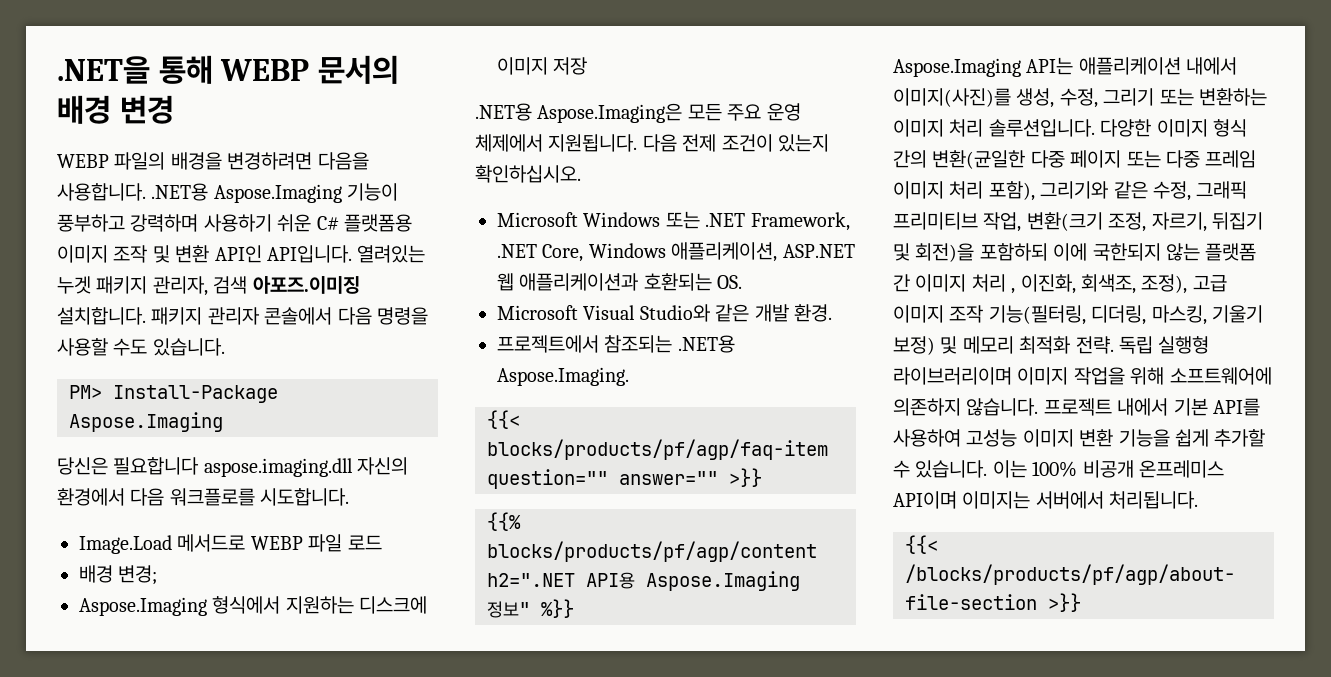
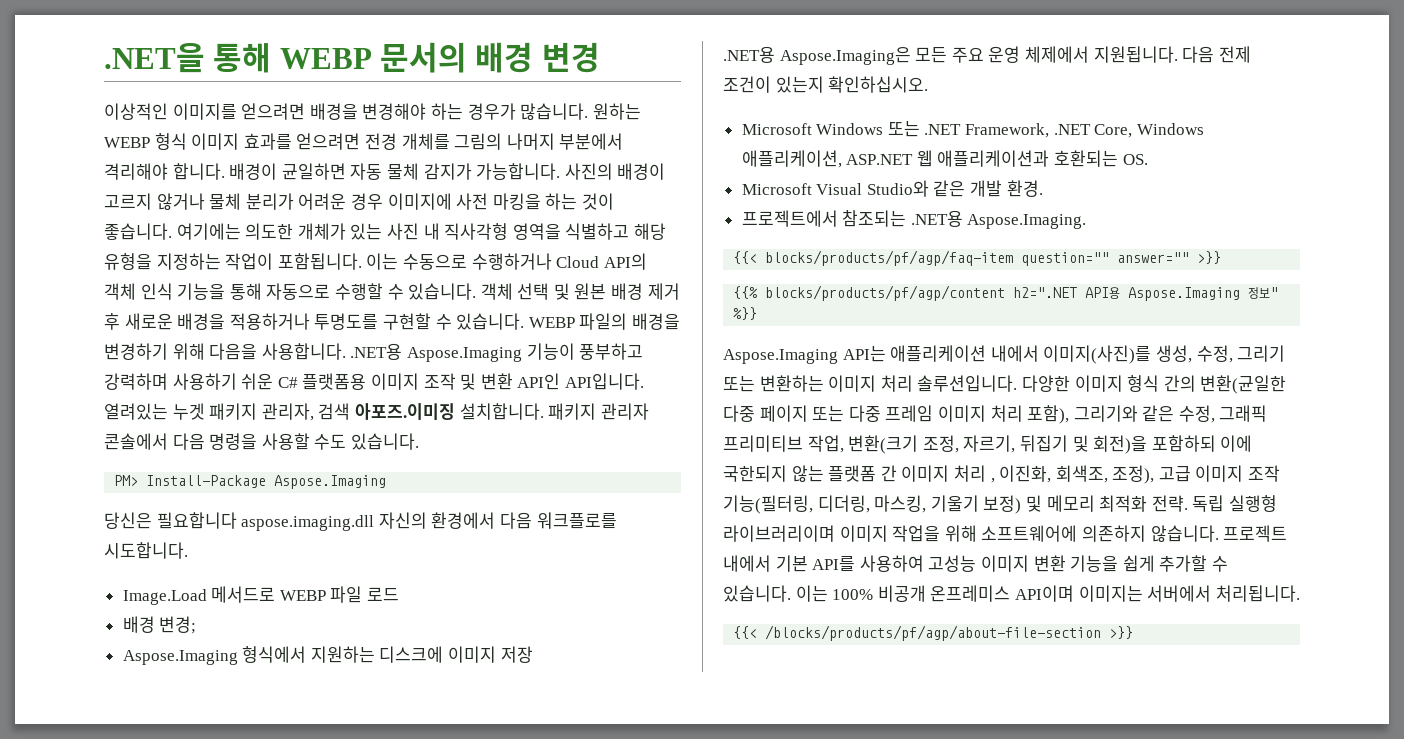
(174, 109) none -> [104,103,641,120] [104,133,624,150] [104,163,666,180] [104,193,614,210] [104,223,666,240] [104,253,647,270] [104,283,680,300] [104,313,525,330] 이상적인 이미지를 얻으려면 배경을 변경해야 하는 경우가 많습니다. 원하는 WEBP 형식 이미지 효과를 얻으려면 전경 개체를 그림의 나머지 부분에서 격리해야 합니다. 배경이 균일하면 자동 물체 감지가 가능합니다. 사진의 배경이 고르지 않거나 물체 분리가 어려운 경우 이미지에 사전 마킹을 하는 것이 좋습니다. 여기에는 의도한 개체가 있는 사진 내 직사각형 영역을 식별하고 해당 유형을 지정하는 작업이 포함됩니다. 이는 수동으로 수행하거나 Cloud API의 객체 인식 기능을 통해 자동으로 수행할 수 있습니다. 객체 선택 및 원본 배경 제거 후 새로운 배경을 적용하거나 투명도를 구현할 수 있습니다.
[227,152,313,170] 변경하려면 -> [104,343,205,360] 변경하기 위해

